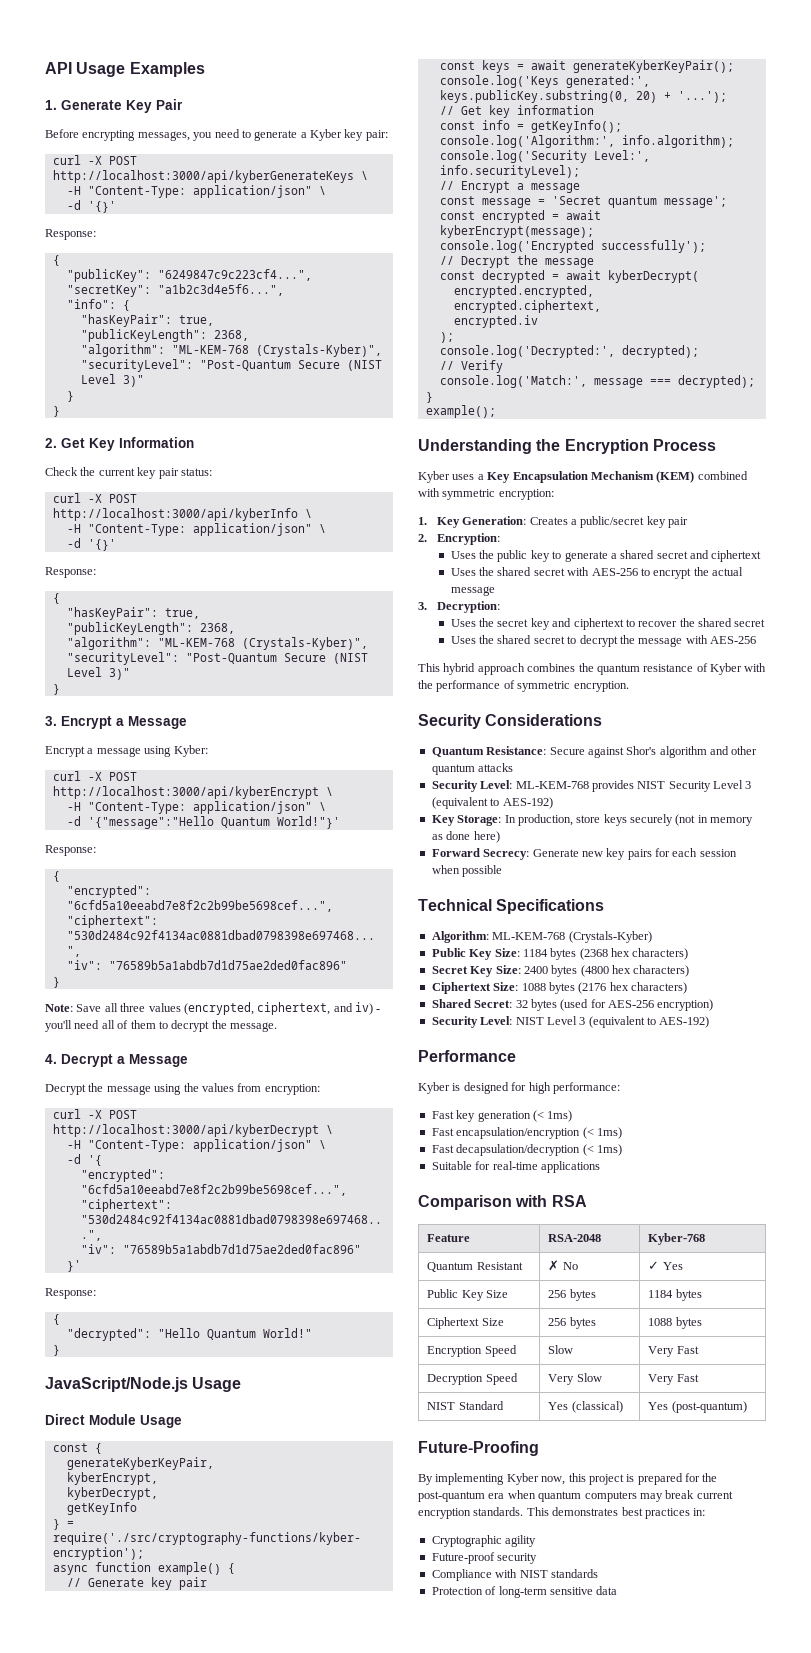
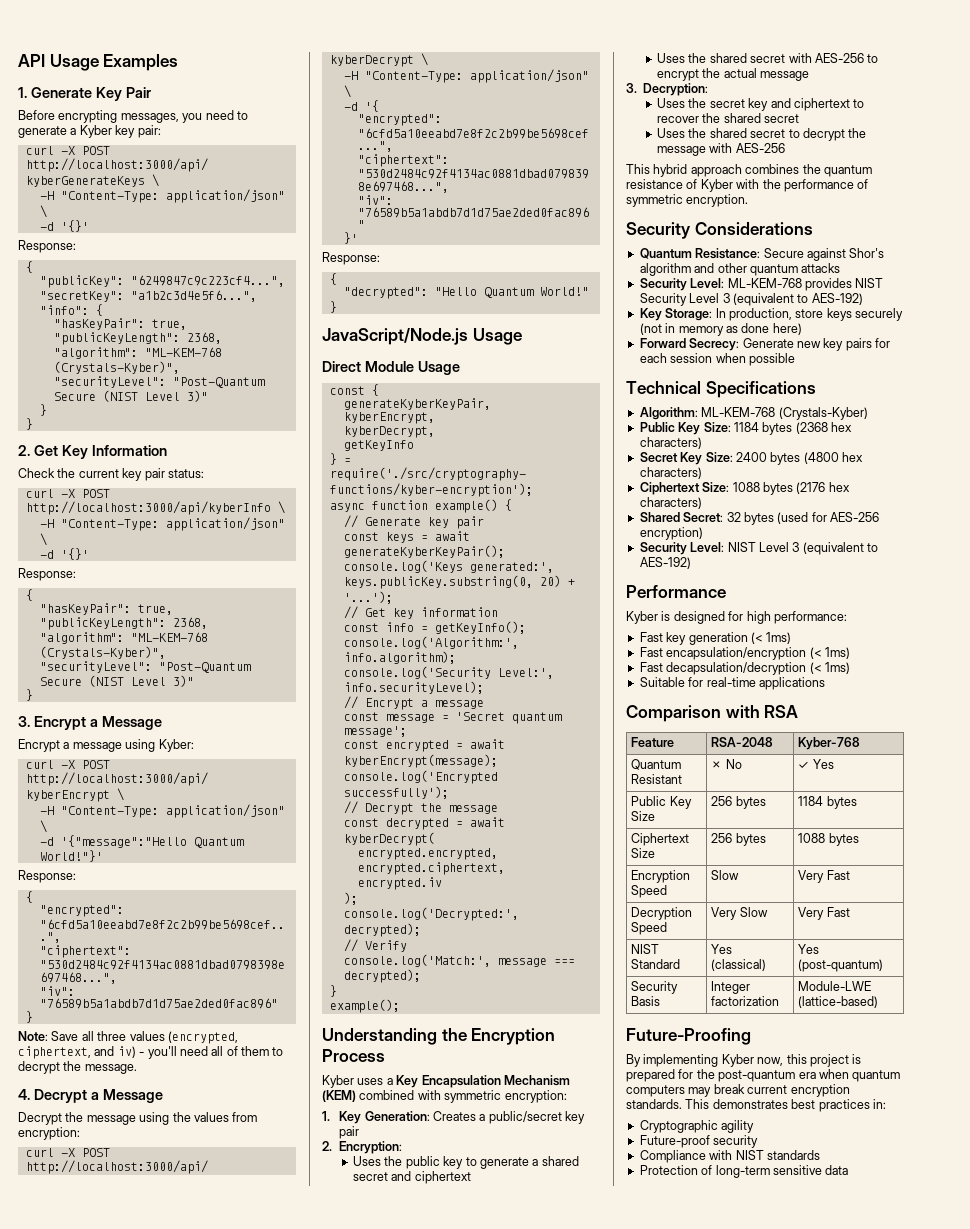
(747, 1407) none -> [631,981,679,994] [631,996,661,1006] [711,981,751,994] [711,996,780,1006] [798,981,872,991] [798,996,879,1008] // Security Basis | Integer factorization | Module-LWE (lattice-based)

